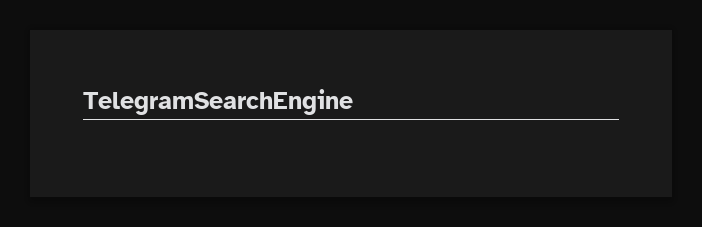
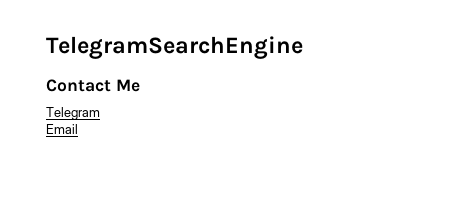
(353, 102) none -> [46,79,140,92] [46,107,100,120] [46,124,78,134] // Contact Me // Telegram // Email

